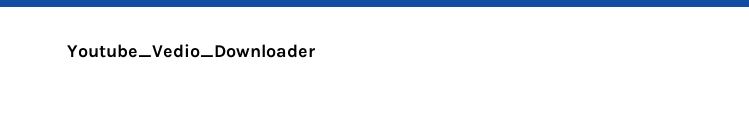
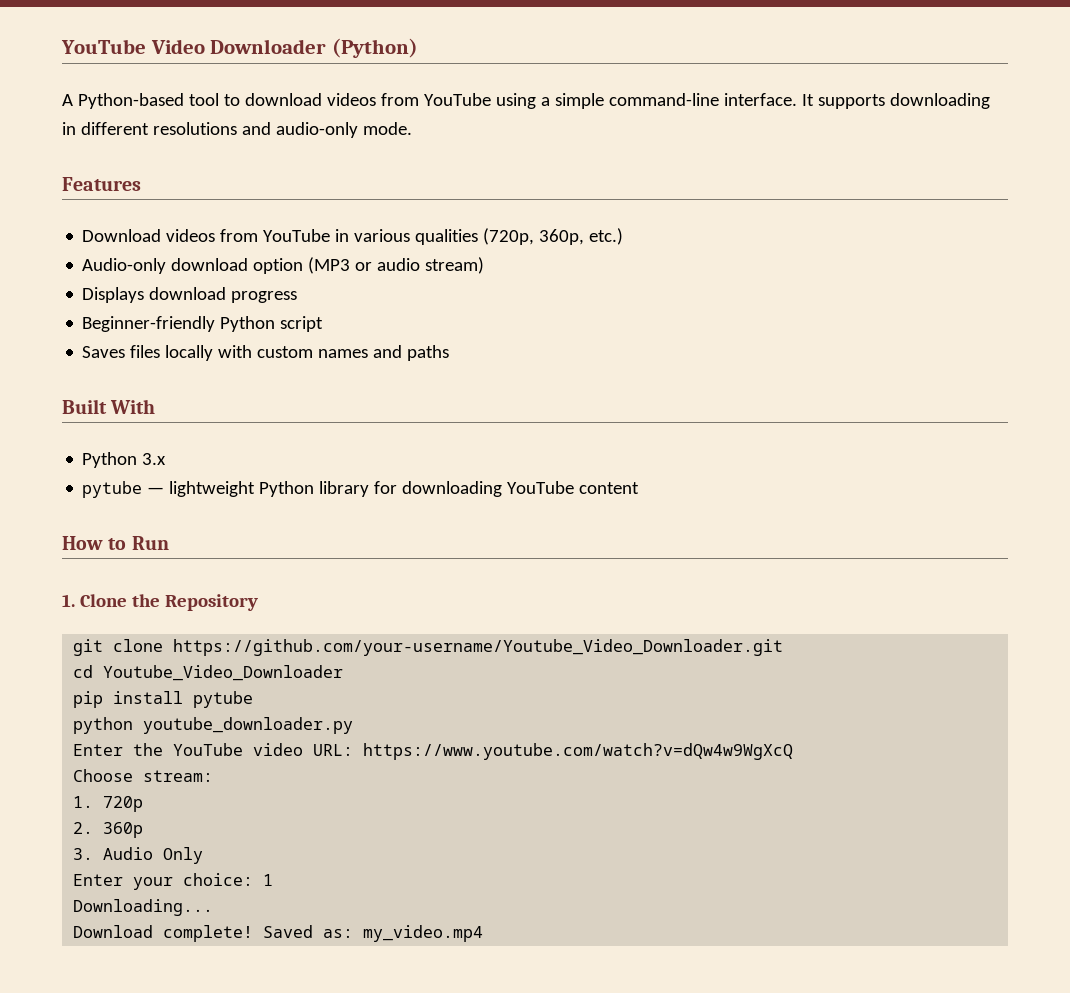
[67,44,315,58] Youtube_Vedio_Downloader -> [61,38,418,58] [62,93,990,109] [62,122,412,138] [62,177,141,191] [82,228,624,245] [82,257,485,274] [82,287,298,303] [82,316,324,332] [82,345,450,361] [62,399,156,414] [82,452,167,468] [82,481,640,498] [62,536,169,550] [62,594,258,611] [73,639,784,656] [73,665,344,681] [73,691,254,708] [73,717,354,734] [73,743,794,760] [73,769,214,782] [73,796,144,812] [73,822,144,838] [73,847,204,864] [73,873,274,890] [73,899,214,916] [73,925,484,942] YouTube Video Downloader (Python) // A Python-based tool to download videos from YouTube using a simple command-line interface. It supports downloading in different resolutions and audio-only mode. // Features // Download videos from YouTube in various qualities (720p, 360p, etc.) // Audio-only download option (MP3 or audio stream) // Displays download progress // Beginner-friendly Python script // Saves files locally with custom names and paths // Built With // Python 3.x // pytube — lightweight Python library for downloading YouTube content // How to Run // 1. Clone the Repository // git clone https://github.com/your-username/Youtube_Video_Downloader.git // cd Youtube_Video_Downloader // pip install pytube // python youtube_downloader.py // Enter the YouTube video URL: https://www.youtube.com/watch?v=dQw4w9WgXcQ // Choose stream: // 1. 720p // 2. 360p // 3. Audio Only // Enter your choice: 1 // Downloading... // Download complete! Saved as: my_video.mp4

